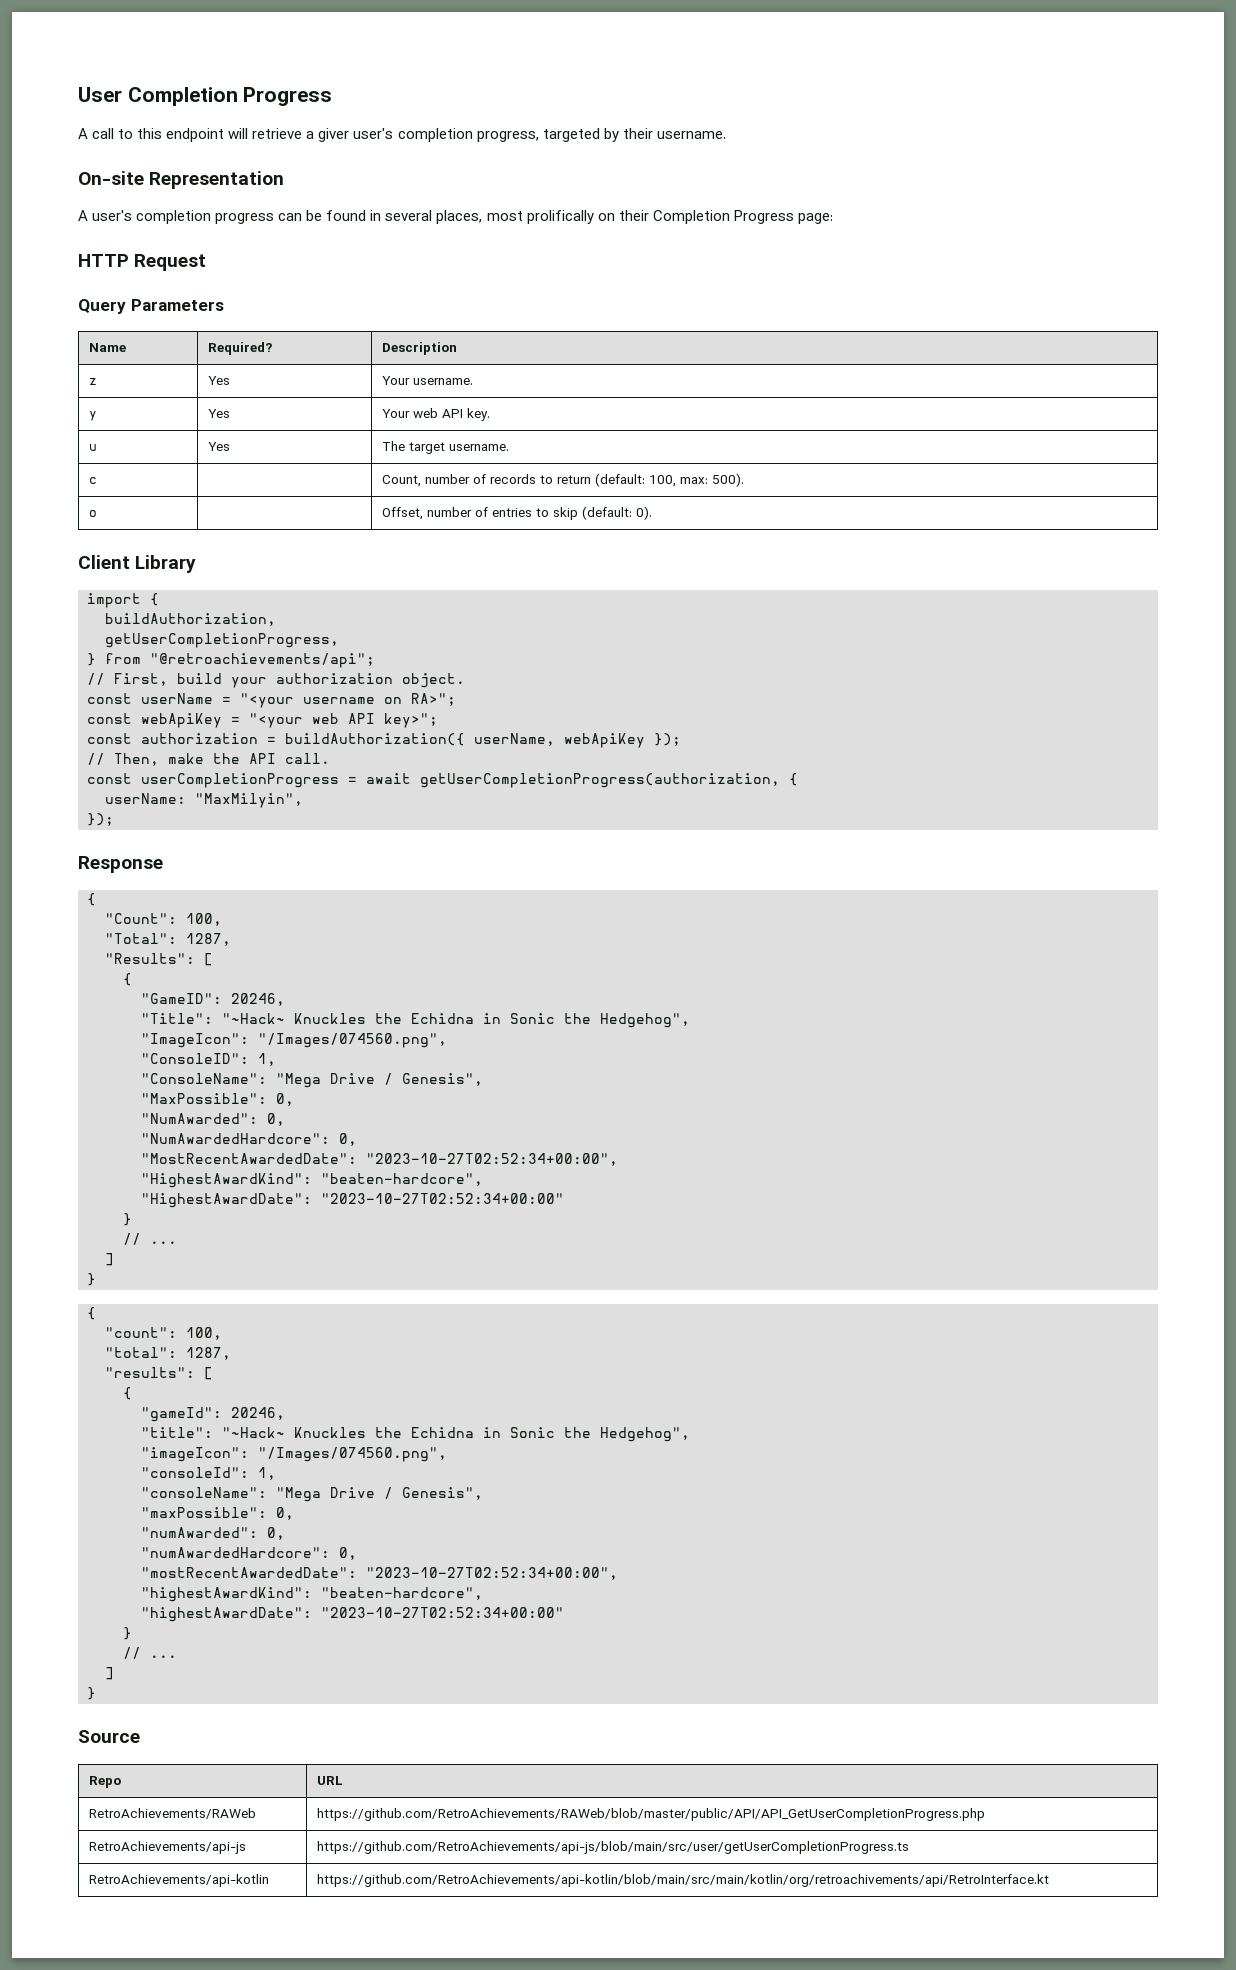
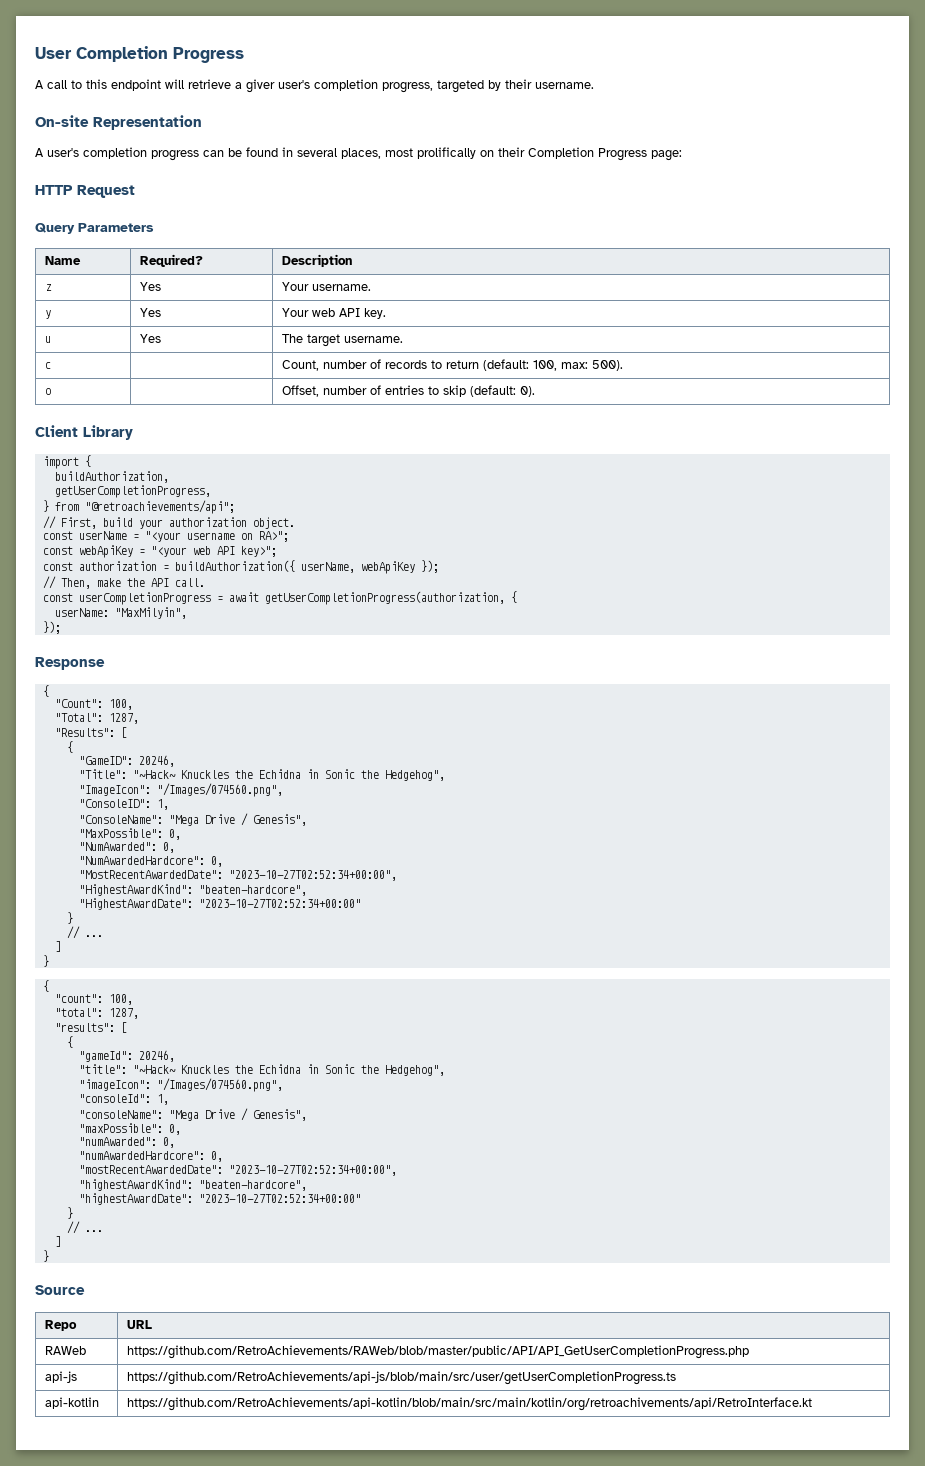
[88,1808,256,1819] RetroAchievements/RAWeb -> [45,1346,87,1355] RAWeb
[88,1841,246,1854] RetroAchievements/api-js -> [45,1371,78,1383] api-js
[88,1874,269,1887] RetroAchievements/api-kotlin -> [45,1397,100,1409] api-kotlin

